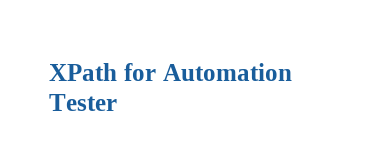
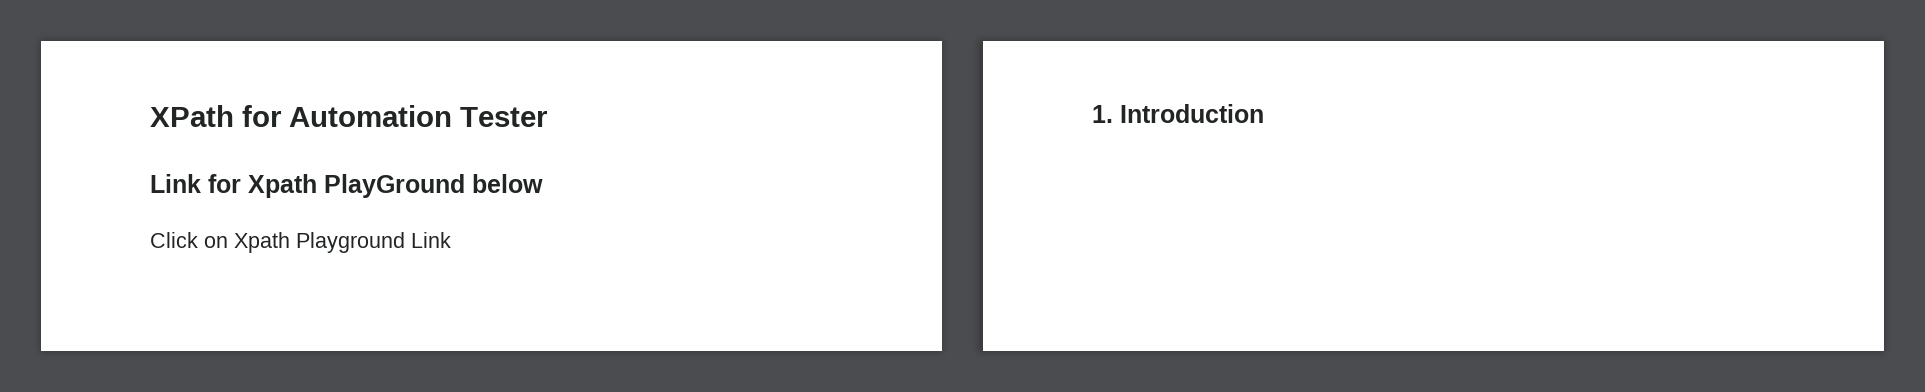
(117, 102) none -> [150,174,543,198] [150,232,451,253] [1092,104,1264,123] // Link for Xpath PlayGround below // Click on Xpath Playground Link // 1. Introduction

